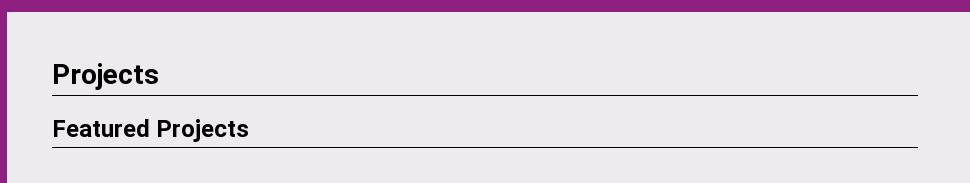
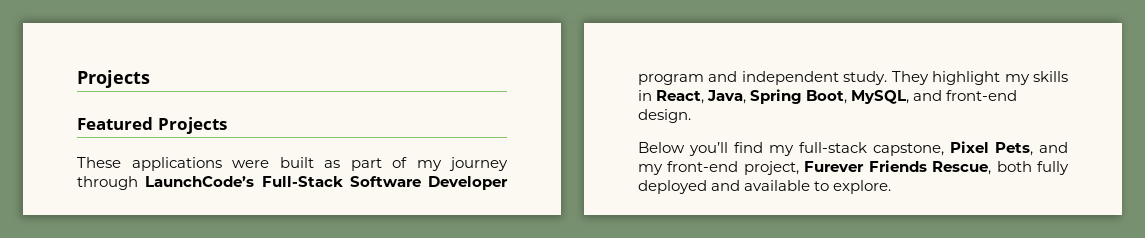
(250, 130) none -> [77,157,508,171] [77,176,508,190] [638,71,1068,85] [638,89,1018,104] [638,109,691,123] [638,141,1068,156] [638,160,1069,175] [638,180,892,194] // These applications were built as part of my journey through LaunchCode’s Full-Stack Software Developer program and independent study. They highlight my skills in React, Java, Spring Boot, MySQL, and front-end design. // Below you’ll find my full-stack capstone, Pixel Pets, and my front-end project, Furever Friends Rescue, both fully deployed and available to explore.

